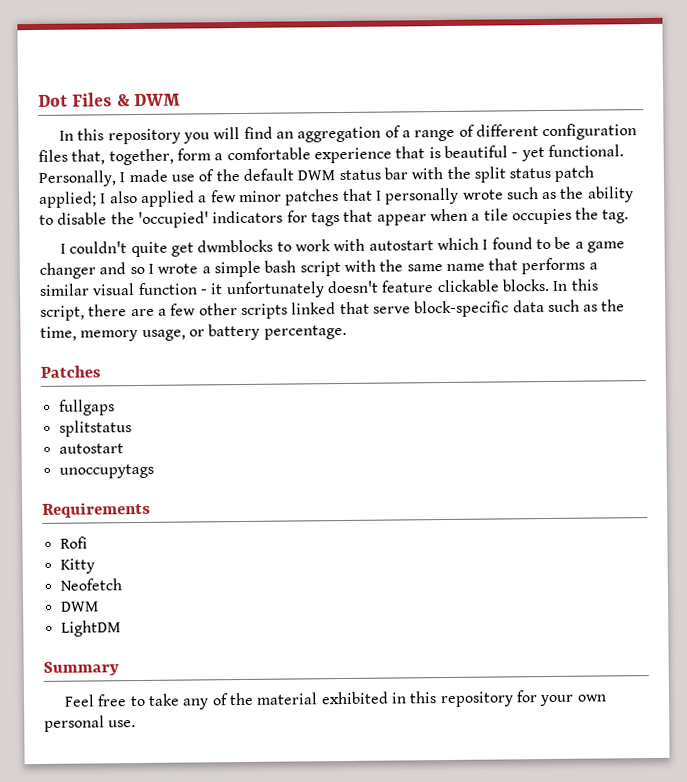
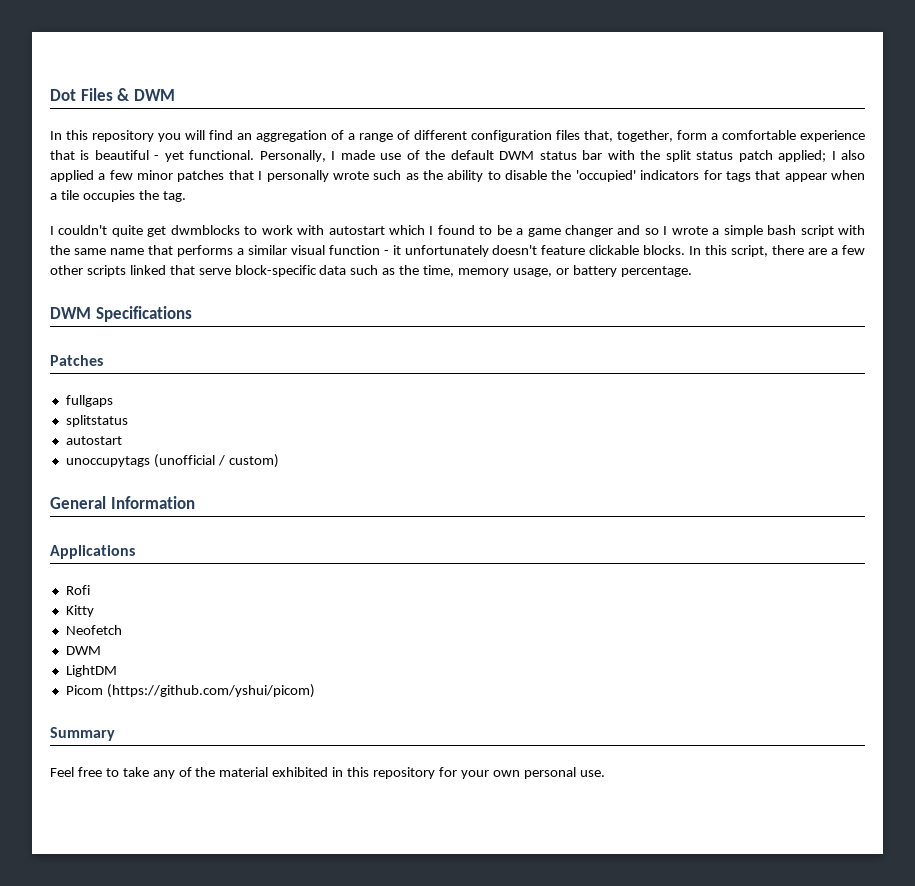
(347, 332) none -> [50,306,192,322] // DWM Specifications
[42,501,151,518] // Requirements -> [153,454,279,468] [50,496,195,509] [50,545,135,559] (unofficial / custom) // General Information // Applications
(121, 628) none -> [65,684,315,698] // Picom (https://github.com/yshui/picom)

